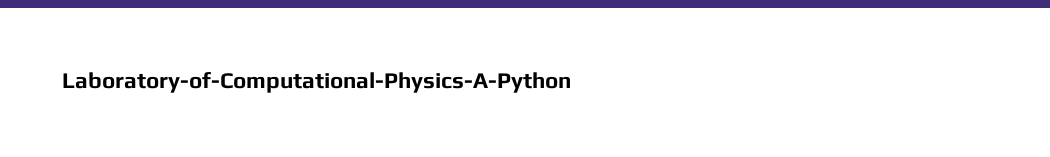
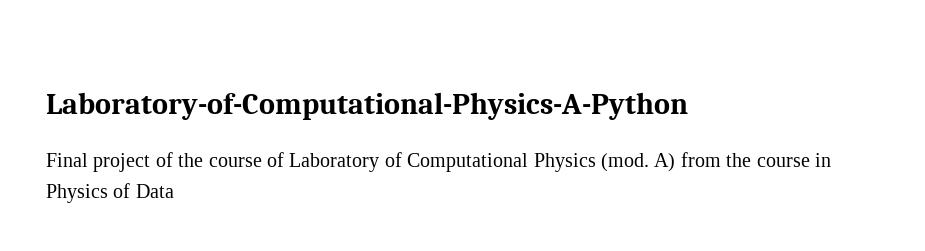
(571, 82) none -> [46,152,831,172] [46,183,174,203] // Final project of the course of Laboratory of Computational Physics (mod. A) from the course in Physics of Data

